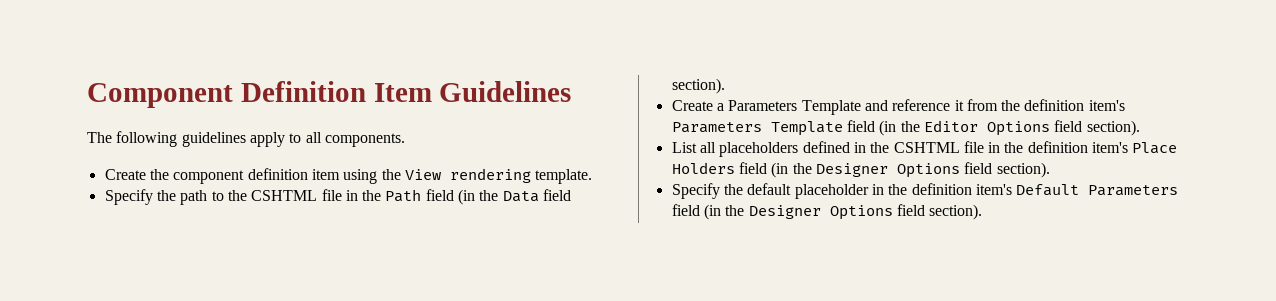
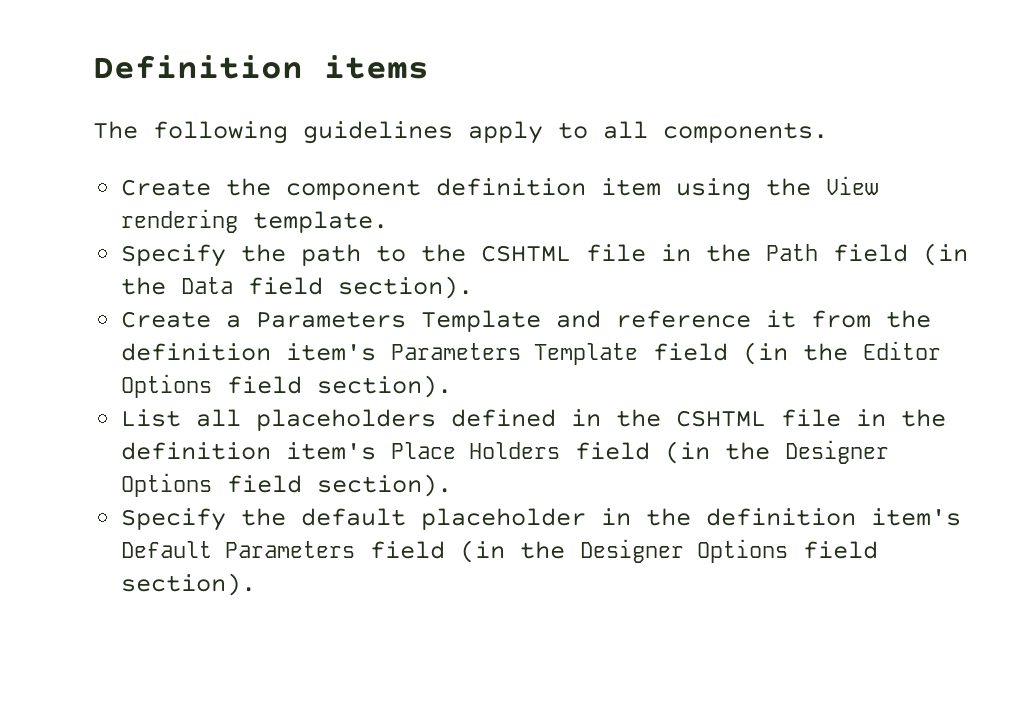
[87,81,572,108] Component Definition Item Guidelines -> [93,55,429,79] Definition items

